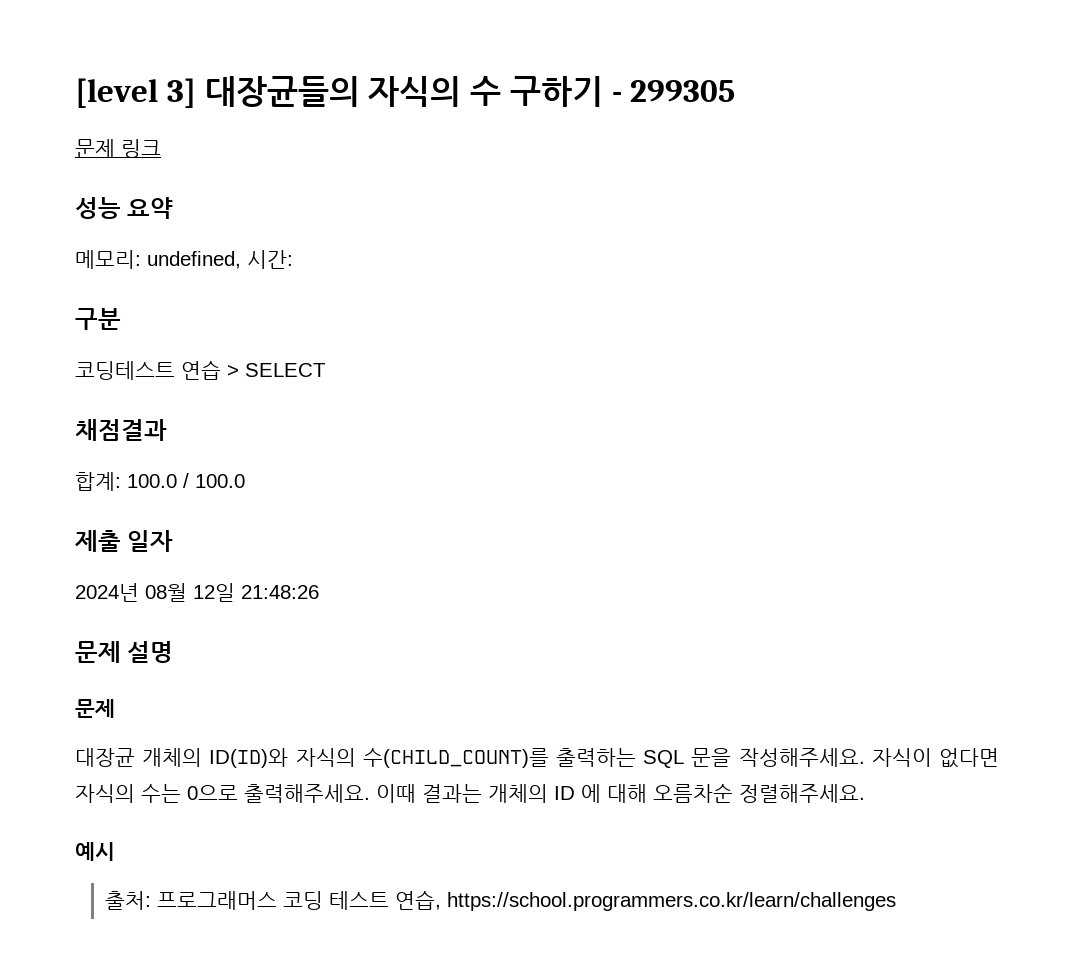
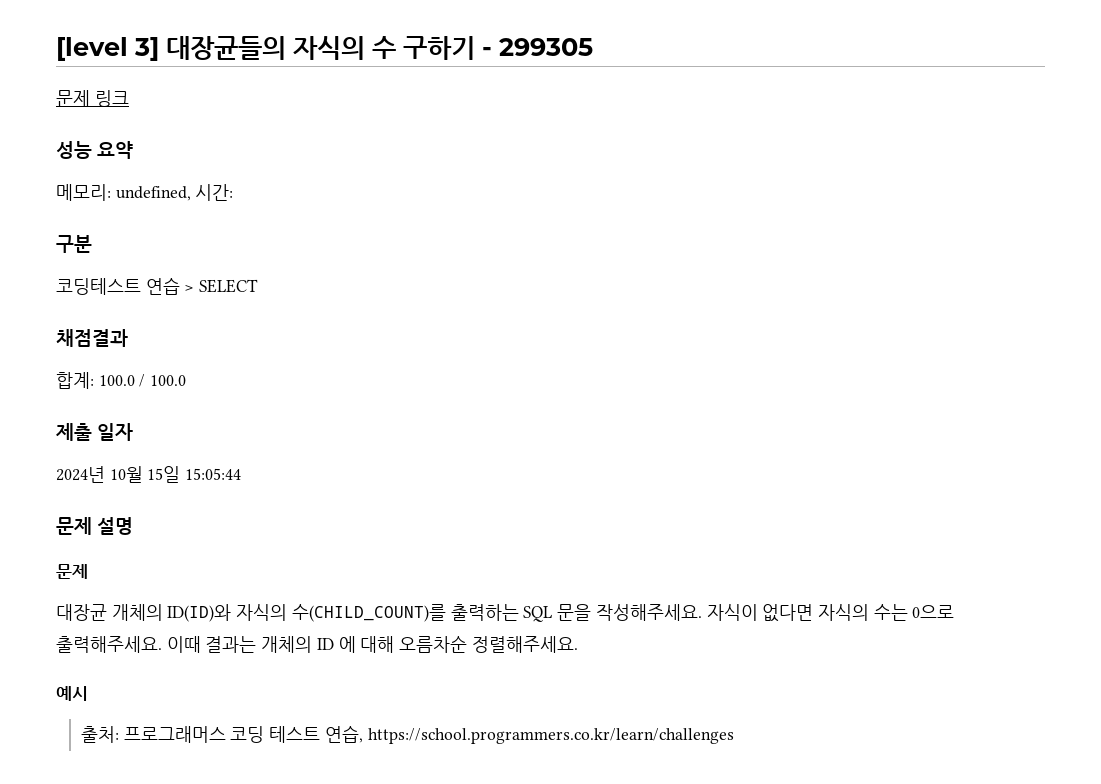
[145,583,319,602] 08월 12일 21:48:26 -> [109,466,242,483] 10월 15일 15:05:44

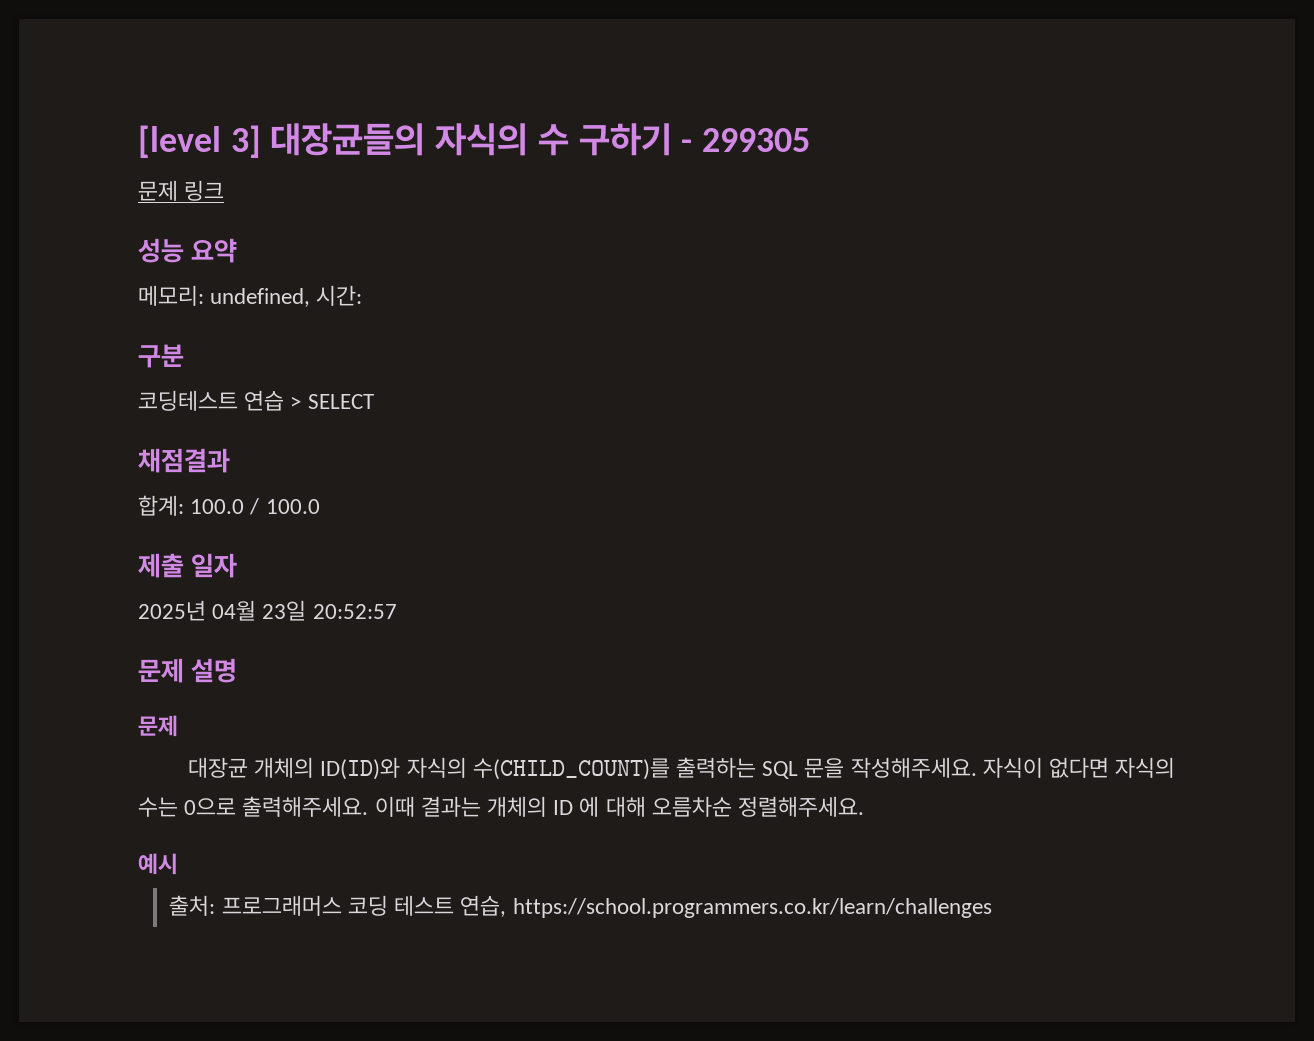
[56,466,242,483] 2024년 10월 15일 15:05:44 -> [138,600,397,621] 2025년 04월 23일 20:52:57

